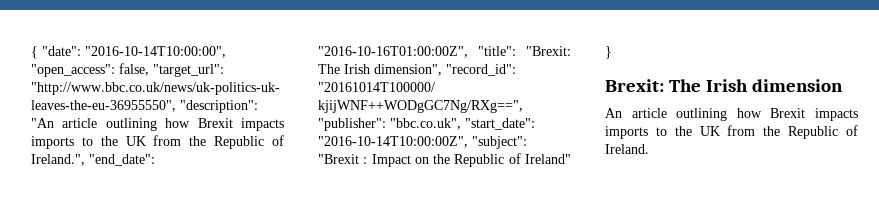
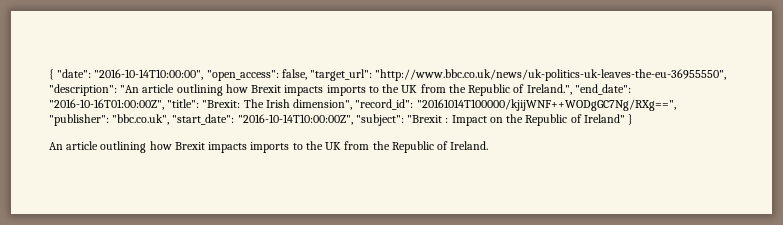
[605,79,844,92] // Brexit: The Irish dimension -> (634, 119) none

